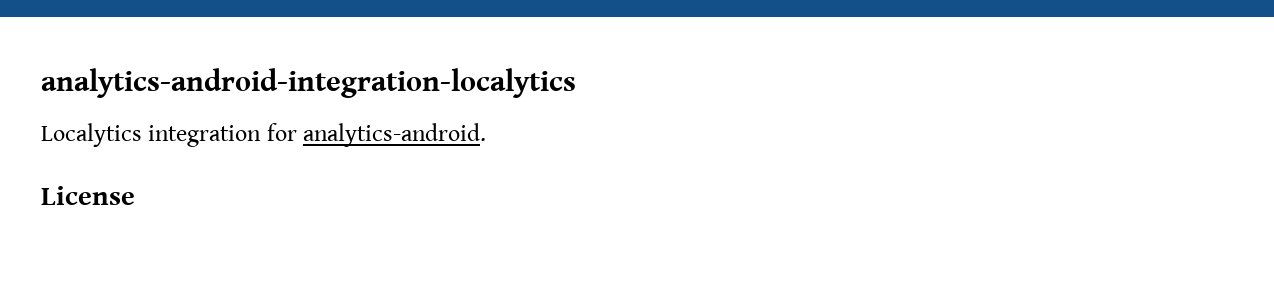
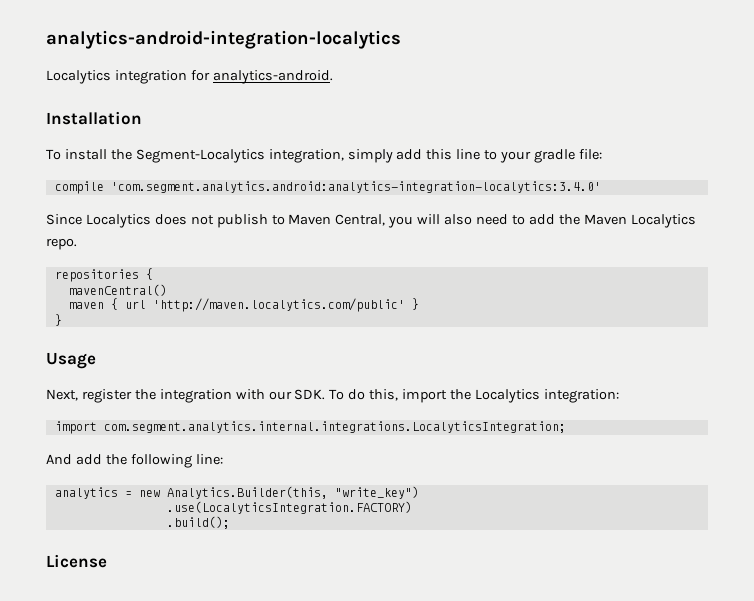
(487, 135) none -> [46,111,142,125] [46,149,602,163] [54,181,601,194] [46,214,696,228] [46,238,77,250] [54,268,153,282] [68,284,167,296] [68,298,419,312] [54,314,62,326] [46,352,96,369] [46,389,619,403] [54,421,566,434] [46,454,223,468] [54,486,419,499] [166,501,412,514] [166,516,230,529] // Installation // To install the Segment-Localytics integration, simply add this line to your gradle file: // compile 'com.segment.analytics.android:analytics-integration-localytics:3.4.0' // Since Localytics does not publish to Maven Central, you will also need to add the Maven Localytics repo. // repositories { // mavenCentral() // maven { url 'http://maven.localytics.com/public' } // } // Usage // Next, register the integration with our SDK. To do this, import the Localytics integration: // import com.segment.analytics.internal.integrations.LocalyticsIntegration; // And add the following line: // analytics = new Analytics.Builder(this, "write_key") // .use(LocalyticsIntegration.FACTORY) // .build();

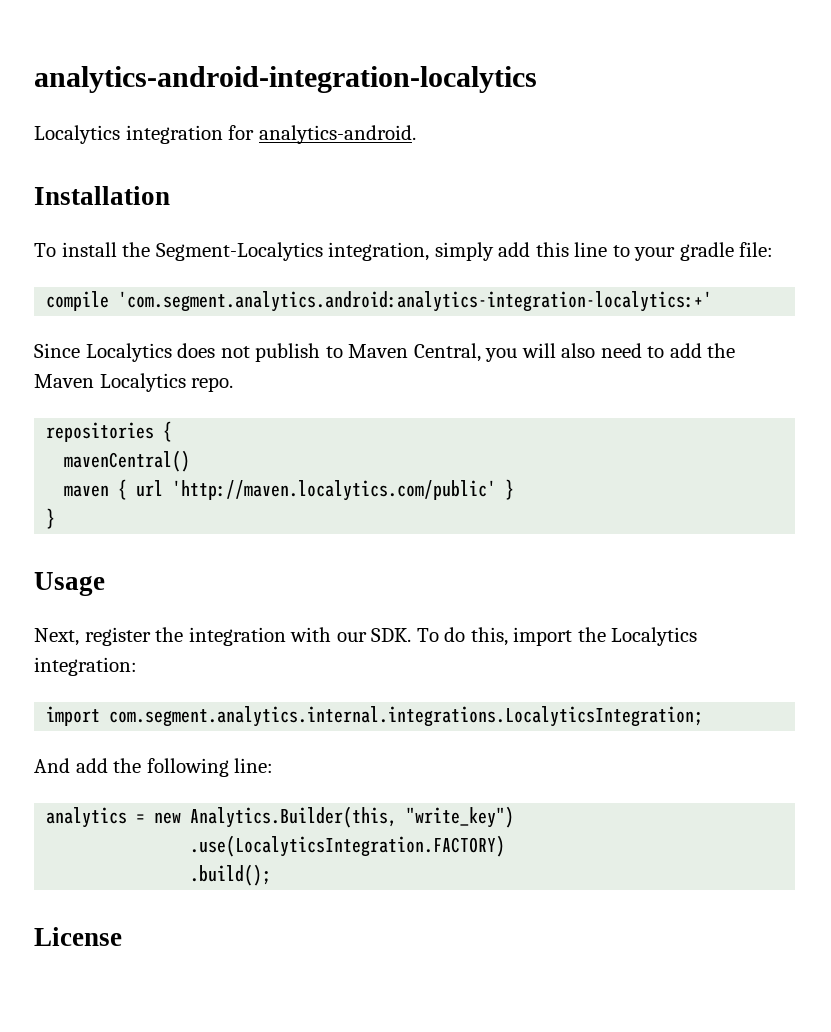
[110,181,601,193] 'com.segment.analytics.android:analytics-integration-localytics:3.4.0' -> [118,291,713,312] 'com.segment.analytics.android:analytics-integration-localytics:+'

